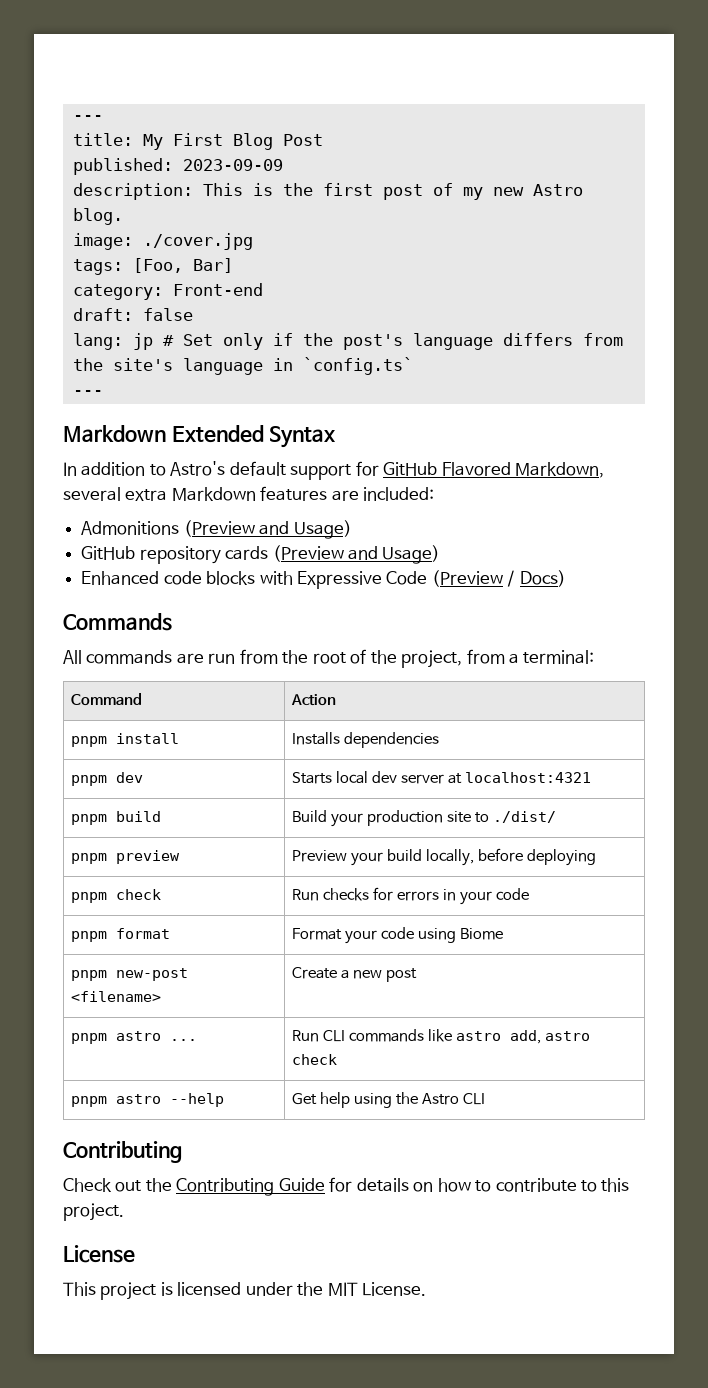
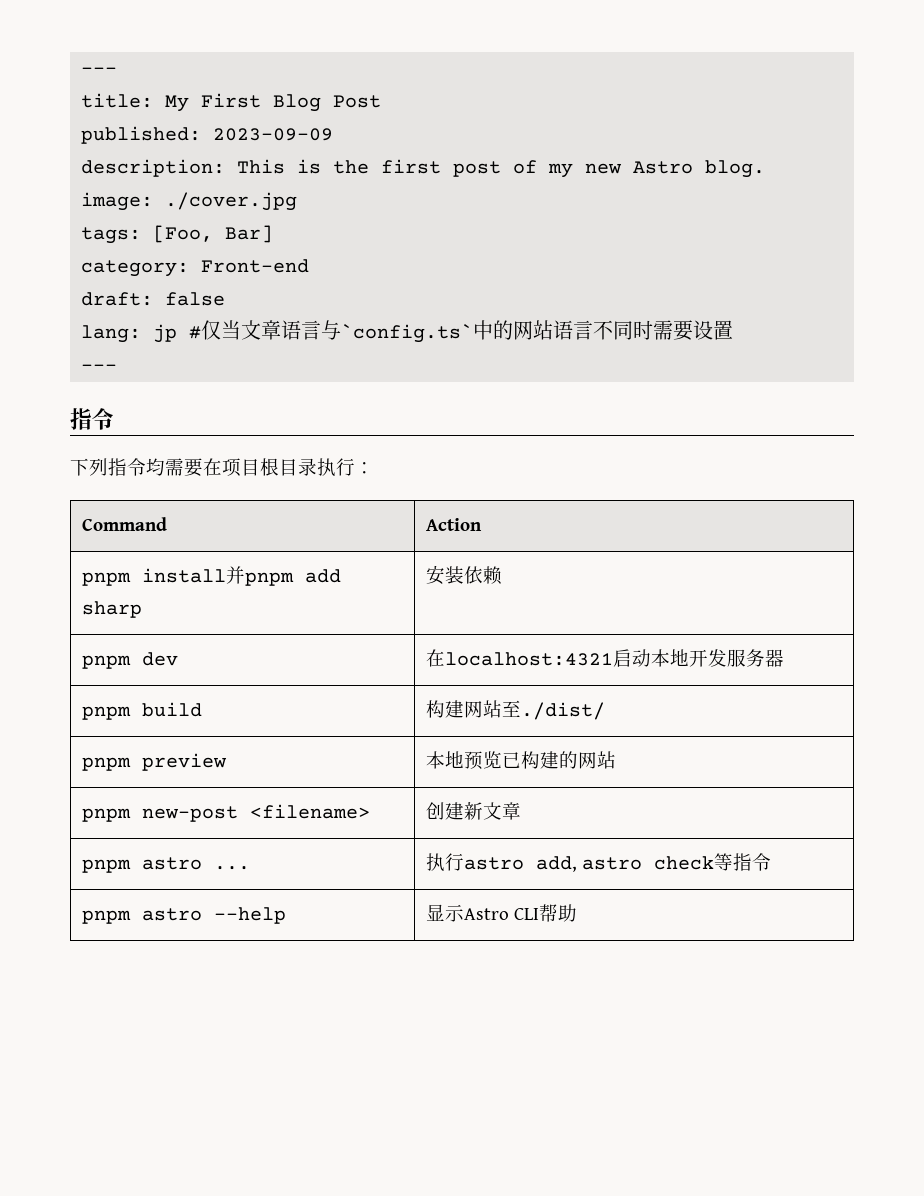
[182,333,623,350] [72,357,413,375] [72,390,103,396] [63,425,337,448] [63,461,605,480] [63,486,435,501] [81,520,352,539] [81,545,441,564] [81,570,566,589] [63,613,172,631] [63,649,595,668] [70,693,142,706] [290,694,336,706] [70,733,179,747] [291,732,440,748] [70,772,143,786] [291,771,592,784] [70,811,161,825] [291,810,557,827] [70,850,180,864] [291,848,597,866] [70,889,161,903] [291,887,530,905] [70,928,170,942] [291,927,504,944] Set only if the post's language differs from the site's language in `config.ts` // --- // Markdown Extended Syntax // In addition to Astro's default support for GitHub Flavored Markdown, several extra Markdown features are included: // Admonitions (Preview and Usage) // GitHub repository cards (Preview and Usage) // Enhanced code blocks with Expressive Code (Preview / Docs) // Commands // All commands are run from the root of the project, from a terminal: // Command | Action // pnpm install | Installs dependencies // pnpm dev | Starts local dev server at localhost:4321 // pnpm build | Build your production site to ./dist/ // pnpm preview | Preview your build locally, before deploying // pnpm check | Run checks for errors in your code // pnpm format | Format your code using Biome -> [201,320,734,343] [81,364,118,371] [70,408,114,430] [70,458,374,477] [82,517,168,531] [426,518,483,531] [82,566,342,586] [82,601,143,618] [426,565,503,585] [82,652,179,669] [426,649,785,667] [82,702,203,720] [426,700,606,720] [82,753,228,771] [426,751,617,770] 仅当文章语言与`config.ts`中的网站语言不同时需要设置 // --- // 指令 // 下列指令均需要在项目根目录执行： // Command | Action // pnpm install并pnpm add sharp | 安装依赖 // pnpm dev | 在localhost:4321启动本地开发服务器 // pnpm build | 构建网站至./dist/ // pnpm preview | 本地预览已构建的网站
[291,967,418,982] Create a new post -> [426,802,522,820] 创建新文章
[291,1029,453,1042] Run CLI commands like -> [426,853,465,872] 执行
(337, 1059) none -> [714,853,772,871] 等指令
[291,1092,486,1108] [63,1141,182,1163] [63,1177,630,1196] [63,1203,124,1221] [63,1245,135,1263] [63,1282,427,1300] Get help using the Astro CLI // Contributing // Check out the Contributing Guide for details on how to contribute to this project. // License // This project is licensed under the MIT License. -> [426,904,578,922] 显示Astro CLI帮助

